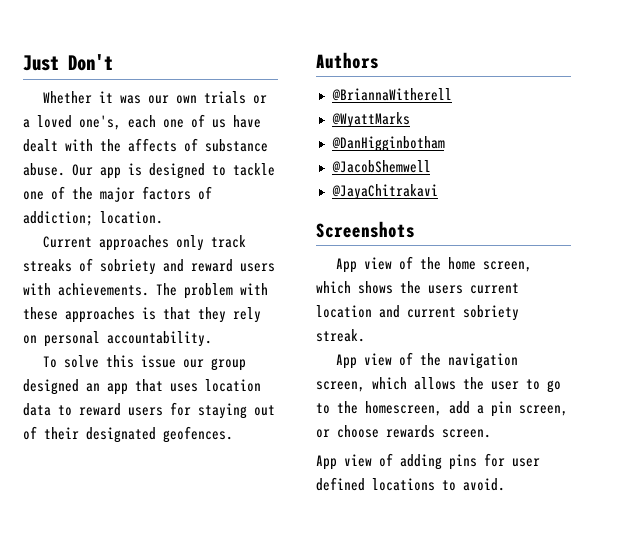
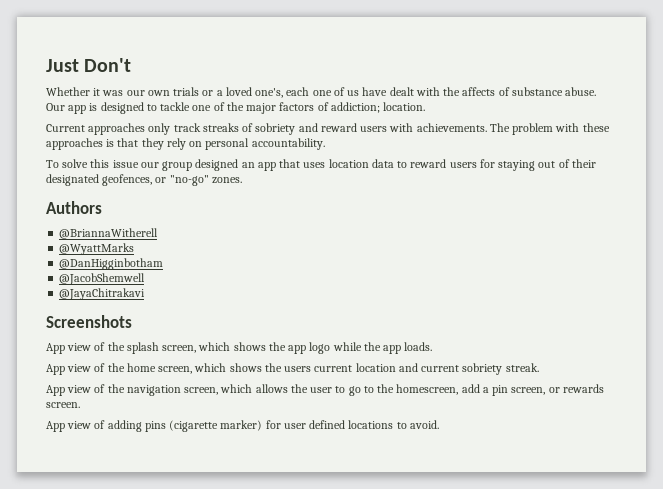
[163,426,233,443] geofences. -> [102,174,242,186] geofences, or "no-go" zones.
(415, 229) none -> [46,342,433,354] // App view of the splash screen, which shows the app logo while the app loads.
[337,425,379,438] choose -> (560, 390) none
(477, 462) none -> [169,420,263,432] (cigarette marker)

